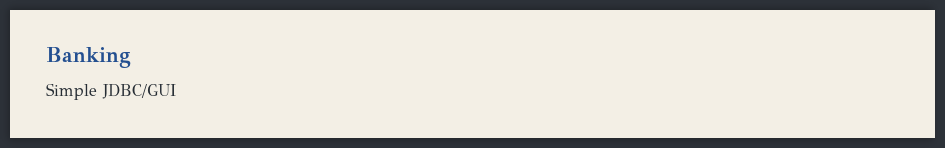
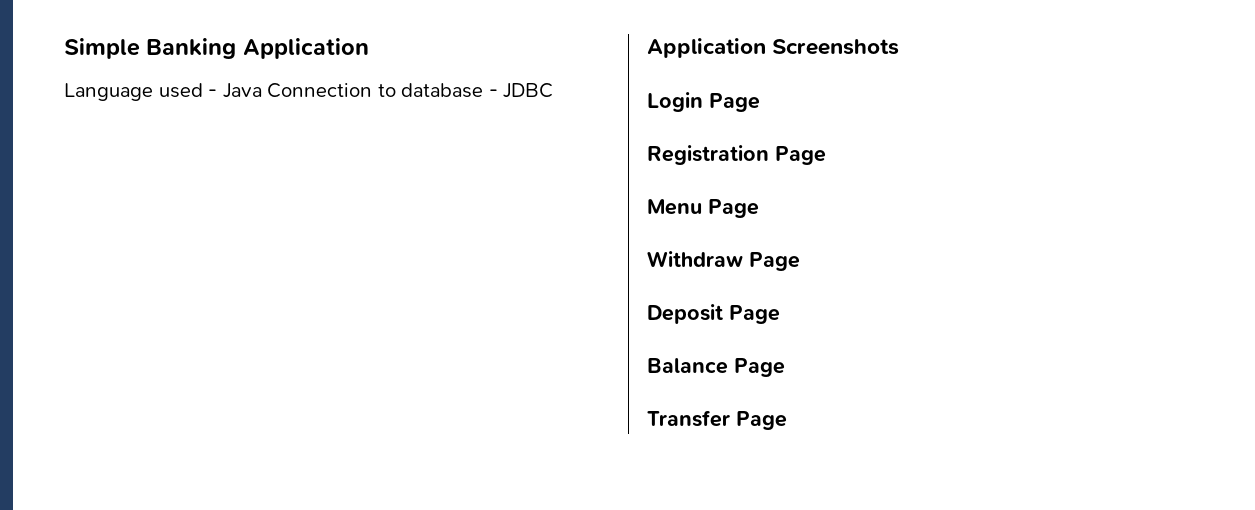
(46, 57) none -> [64,38,140,59] Simple
[46,83,176,100] // Simple JDBC/GUI -> [242,38,369,59] [64,83,554,101] [647,38,900,58] [647,92,760,112] [647,145,826,165] [647,199,759,218] [647,251,800,271] [647,304,780,324] [647,358,785,377] [647,410,787,430] Application // Language used - Java Connection to database - JDBC // Application Screenshots // Login Page // Registration Page // Menu Page // Withdraw Page // Deposit Page // Balance Page // Transfer Page

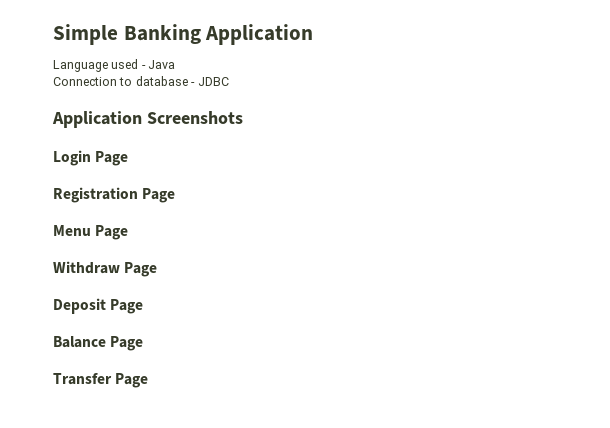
(262, 90) none -> (176, 64) //

